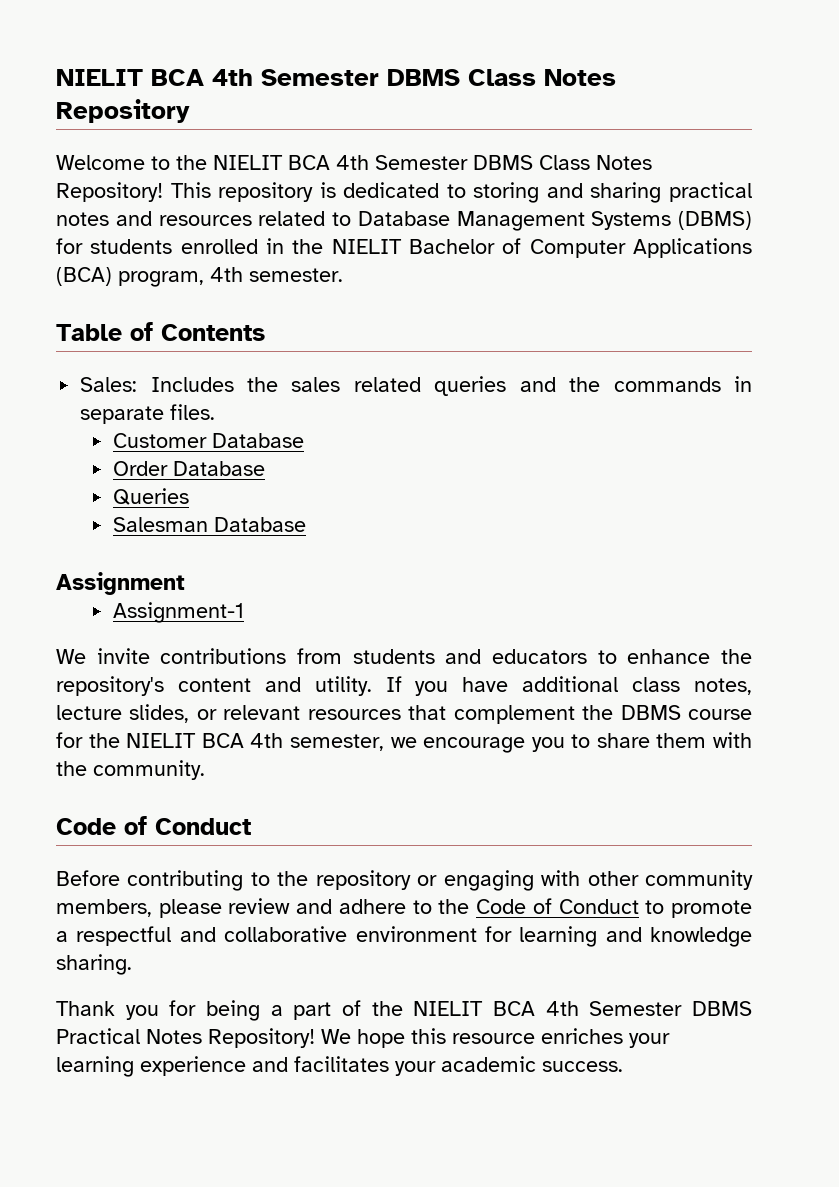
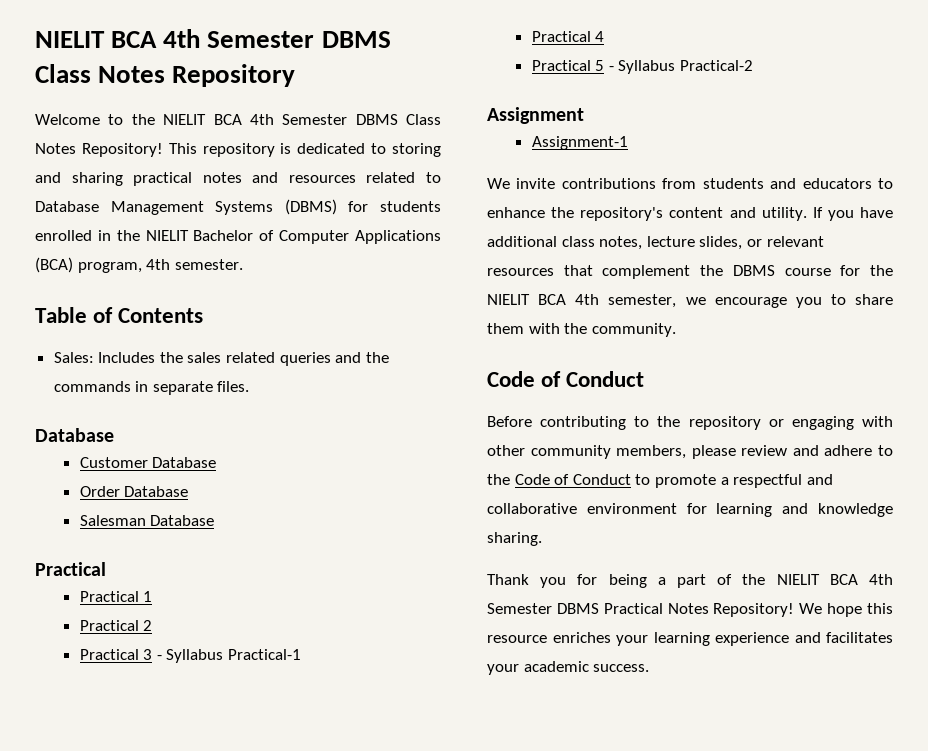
(216, 412) none -> [35,428,114,442] // Database
[113,488,190,505] // Queries -> (189, 491) none
(307, 524) none -> [35,562,106,576] [79,591,153,602] [79,620,153,631] [79,649,302,663] [531,31,605,42] [531,60,754,74] // Practical // Practical 1 // Practical 2 // Practical 3 - Syllabus Practical-1 // Practical 4 // Practical 5 - Syllabus Practical-2

